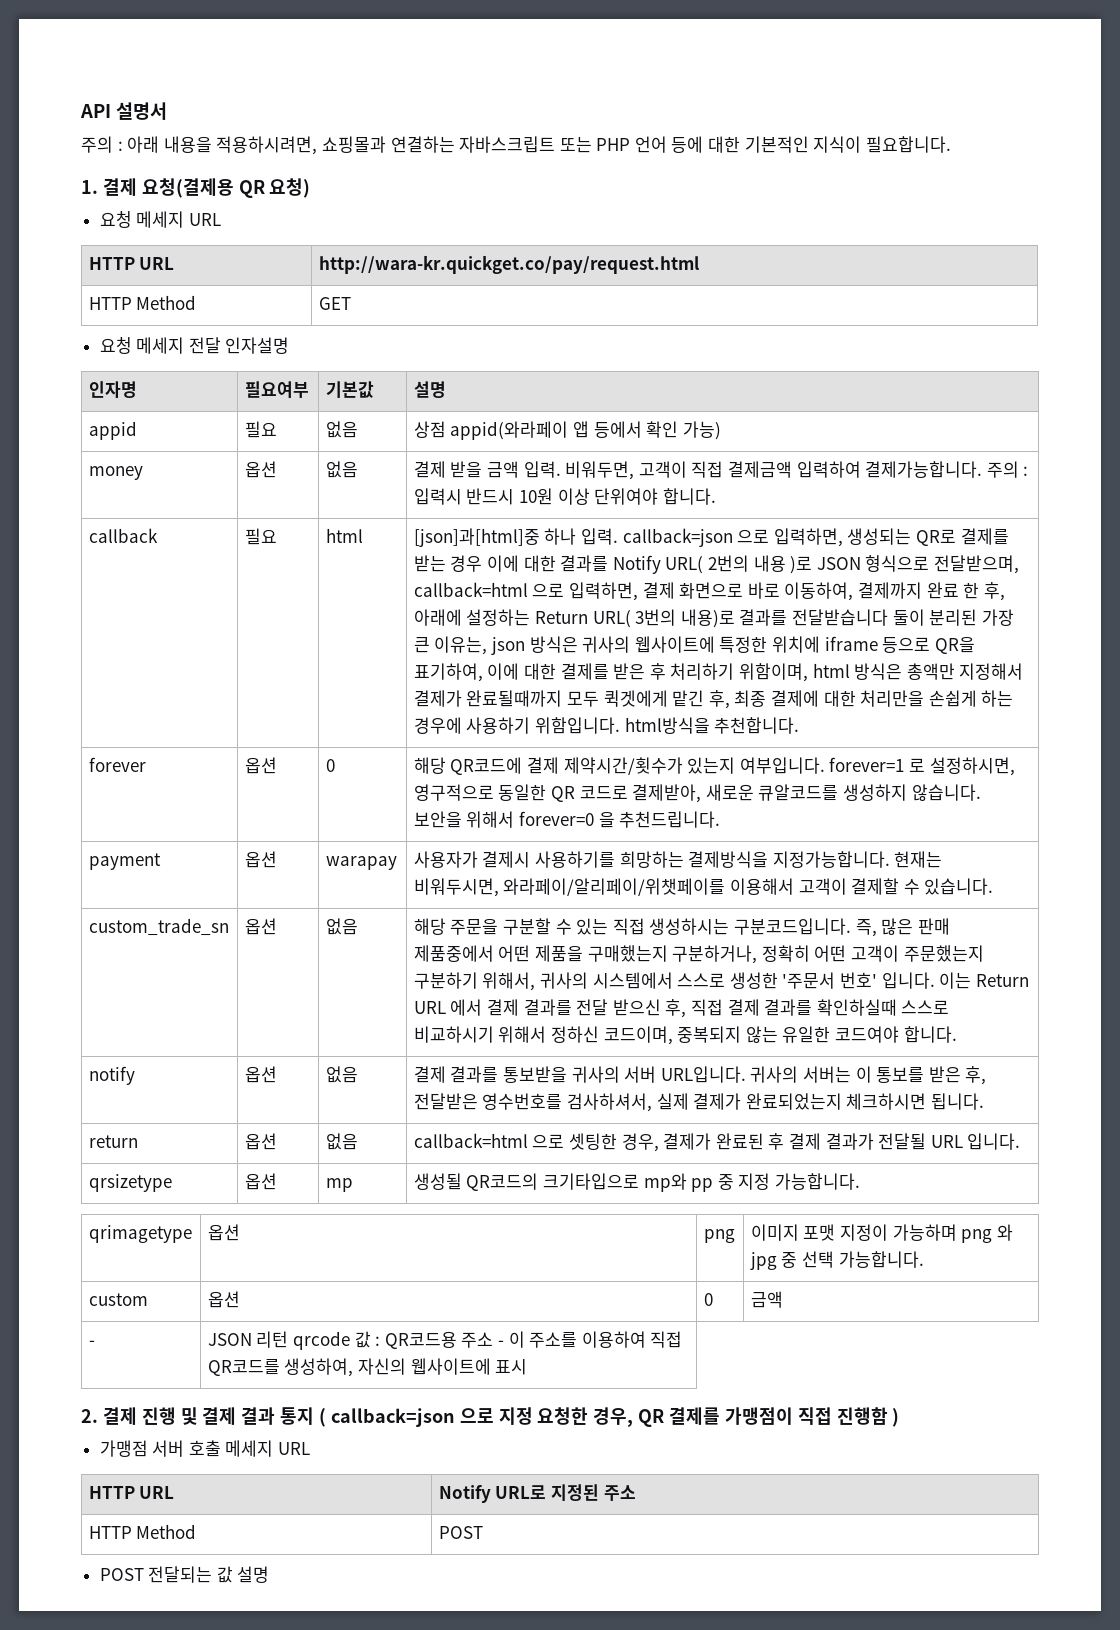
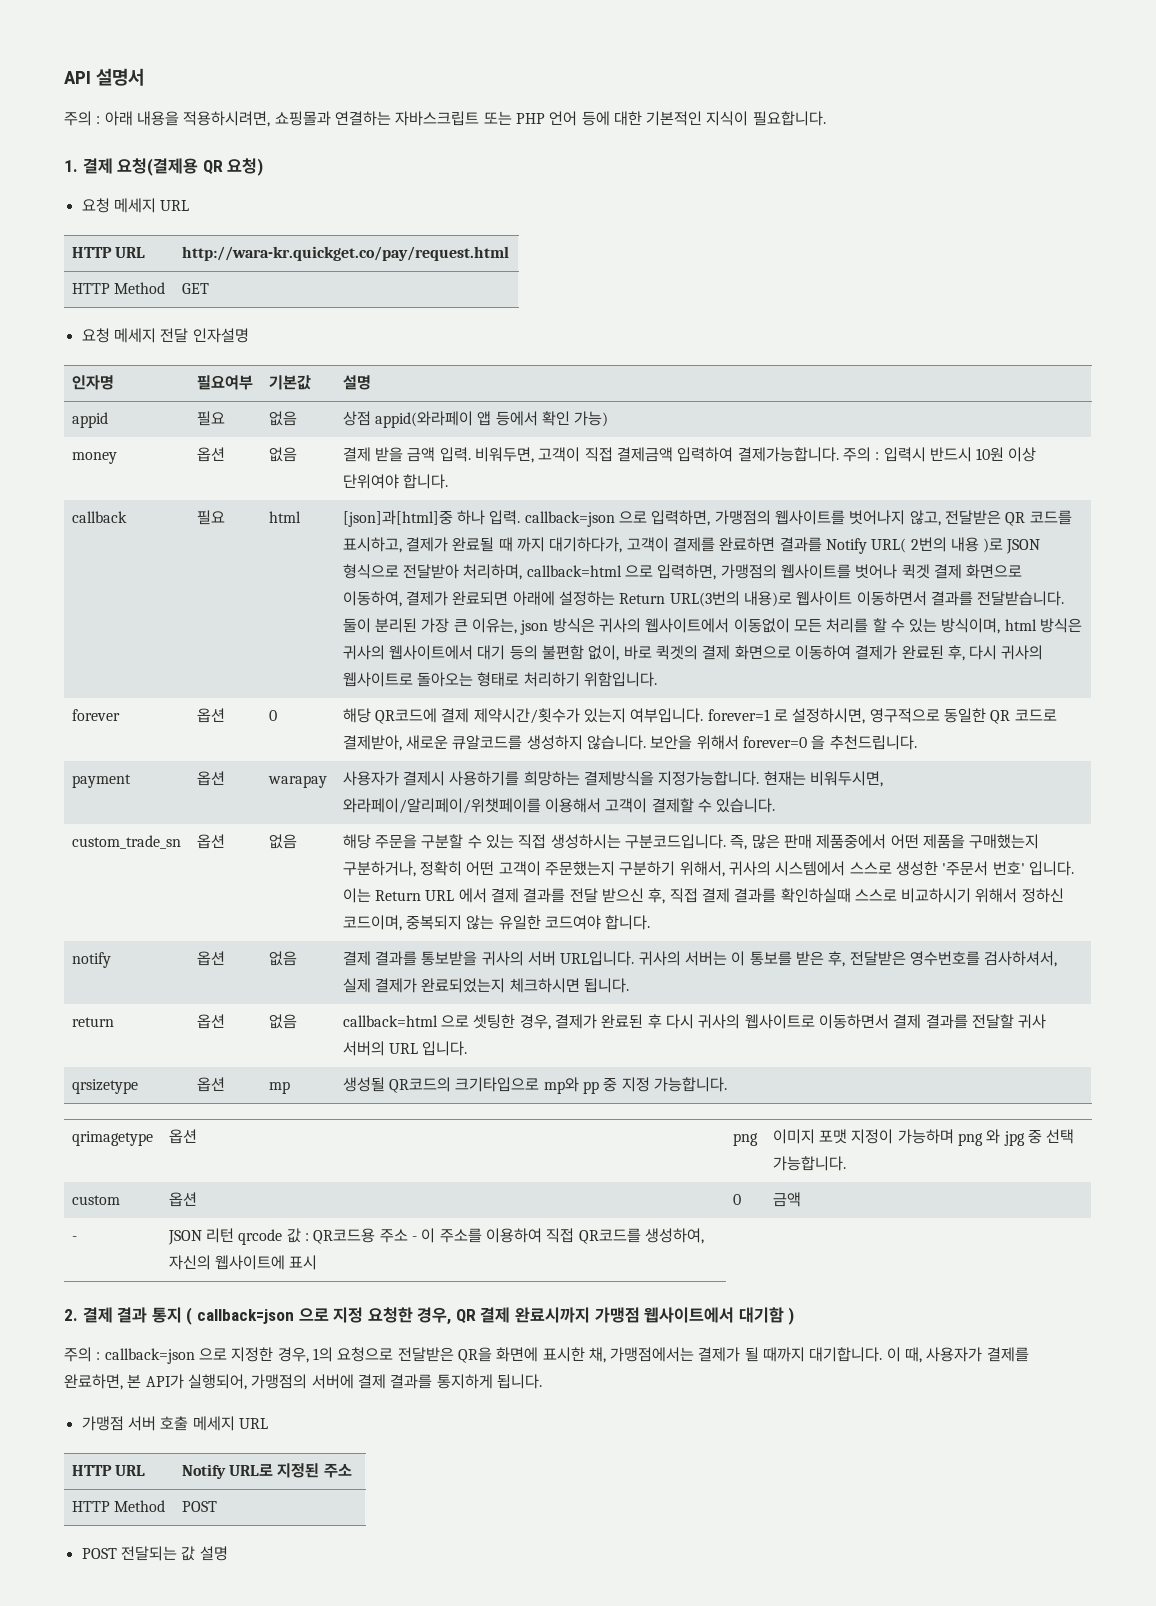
[847,528,1009,546] [413,555,556,572] 생성되는 QR로 결제를 받는 경우 이에 대한 -> [714,510,1072,526] [342,537,776,553] 가맹점의 웹사이트를 벗어나지 않고, 전달받은 QR 코드를 표시하고, 결제가 완료될 때 까지 대기하다가, 고객이 결제를 완료하면
[933,555,1019,574] 전달받으며, -> [402,564,523,580] 전달받아 처리하며,
[642,582,1005,601] [413,609,889,628] 결제 화면으로 바로 이동하여, 결제까지 완료 한 후, 아래에 설정하는 Return URL( 3번의 내용)로 결과를 전달받습니다 -> [720,564,1023,579] [342,591,1065,607] 가맹점의 웹사이트를 벗어나 퀵겟 결제 화면으로 이동하여, 결제가 완료되면 아래에 설정하는 Return URL(3번의 내용)로 웹사이트 이동하면서 결과를 전달받습니다.
[634,636,975,654] [413,663,1024,682] [413,690,1014,709] [413,717,531,734] 웹사이트에 특정한 위치에 iframe 등으로 QR을 표기하여, 이에 대한 결제를 받은 후 처리하기 위함이며, html 방식은 총액만 지정해서 결제가 완료될때까지 모두 퀵겟에게 맡긴 후, 최종 결제에 대한 처리만을 손쉽게 하는 경우에 사용하기 -> [645,618,1083,634] [342,645,1044,661] [342,672,580,687] 웹사이트에서 이동없이 모든 처리를 할 수 있는 방식이며, html 방식은 귀사의 웹사이트에서 대기 등의 불편함 없이, 바로 퀵겟의 결제 화면으로 이동하여 결제가 완료된 후, 다시 귀사의 웹사이트로 돌아오는 형태로 처리하기
[624,717,800,734] html방식을 추천합니다. -> (657, 679) none
[789,1133,927,1150] 결제 결과가 전달될 -> [665,1014,1047,1029] [342,1041,385,1056] 다시 귀사의 웹사이트로 이동하면서 결제 결과를 전달할 귀사 서버의
[141,1407,237,1425] 진행 및 결제 -> (113, 1315) none
[669,1407,900,1427] 결제를 가맹점이 직접 진행함 ) -> [480,1307,795,1325] [64,1347,1029,1364] [64,1374,542,1390] 결제 완료시까지 가맹점 웹사이트에서 대기함 ) // 주의 : callback=json 으로 지정한 경우, 1의 요청으로 전달받은 QR을 화면에 표시한 채, 가맹점에서는 결제가 될 때까지 대기합니다. 이 때, 사용자가 결제를 완료하면, 본 API가 실행되어, 가맹점의 서버에 결제 결과를 통지하게 됩니다.

